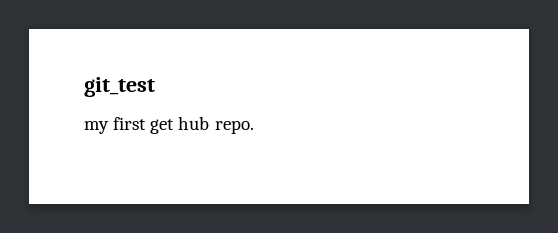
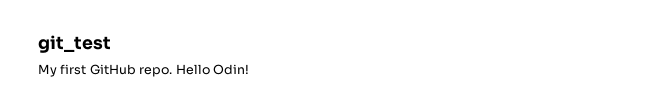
[84,116,254,134] my first get hub repo. -> [38,64,249,77] My first GitHub repo. Hello Odin!

